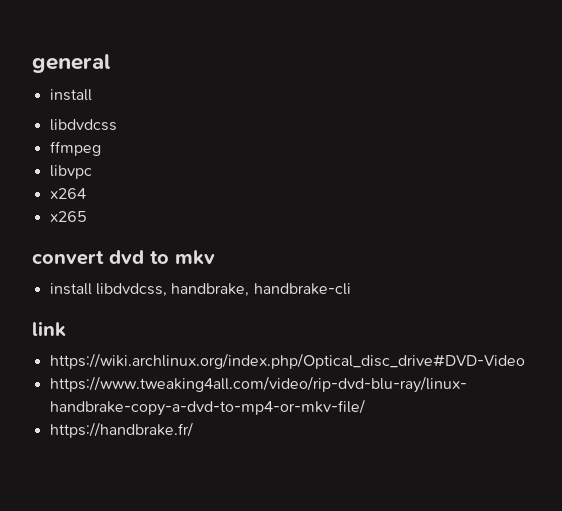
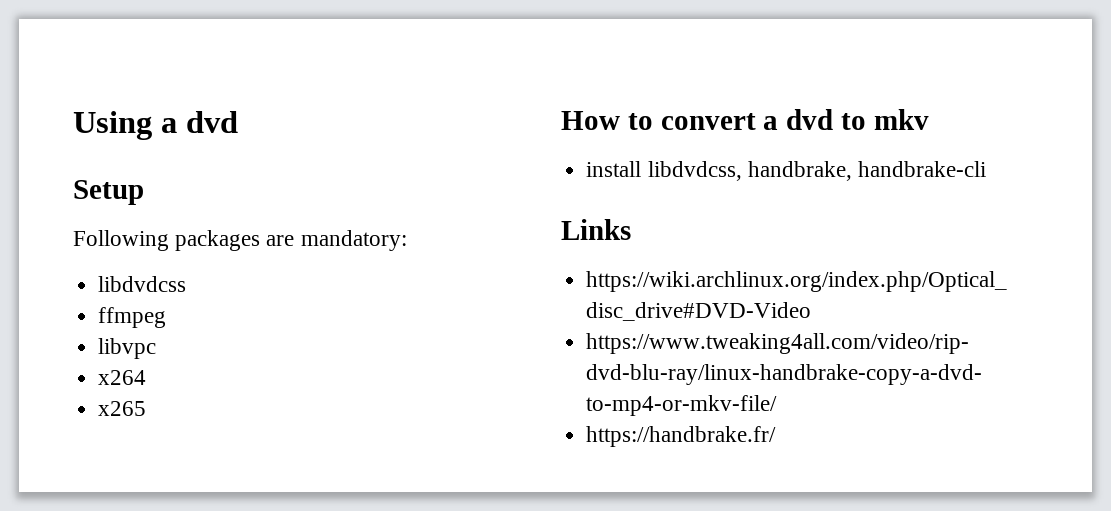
[32,54,110,73] [49,89,92,101] general // install -> [73,111,238,140] [73,180,144,205] [73,230,407,251] Using a dvd // Setup // Following packages are mandatory:
[32,250,104,265] convert -> [561,111,779,130] How to convert a
[32,321,66,337] link -> [561,219,631,240] Links

